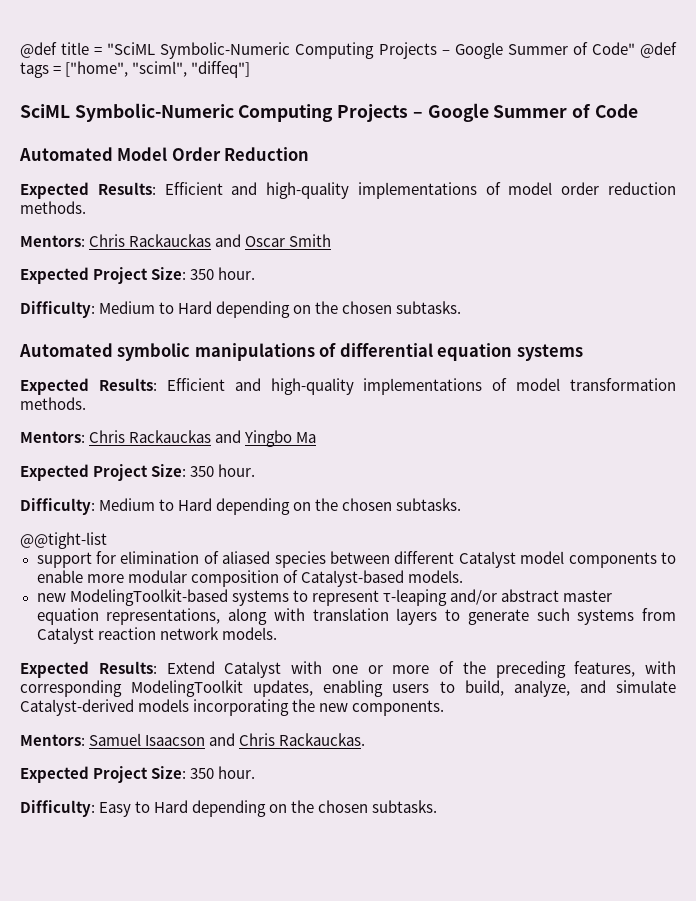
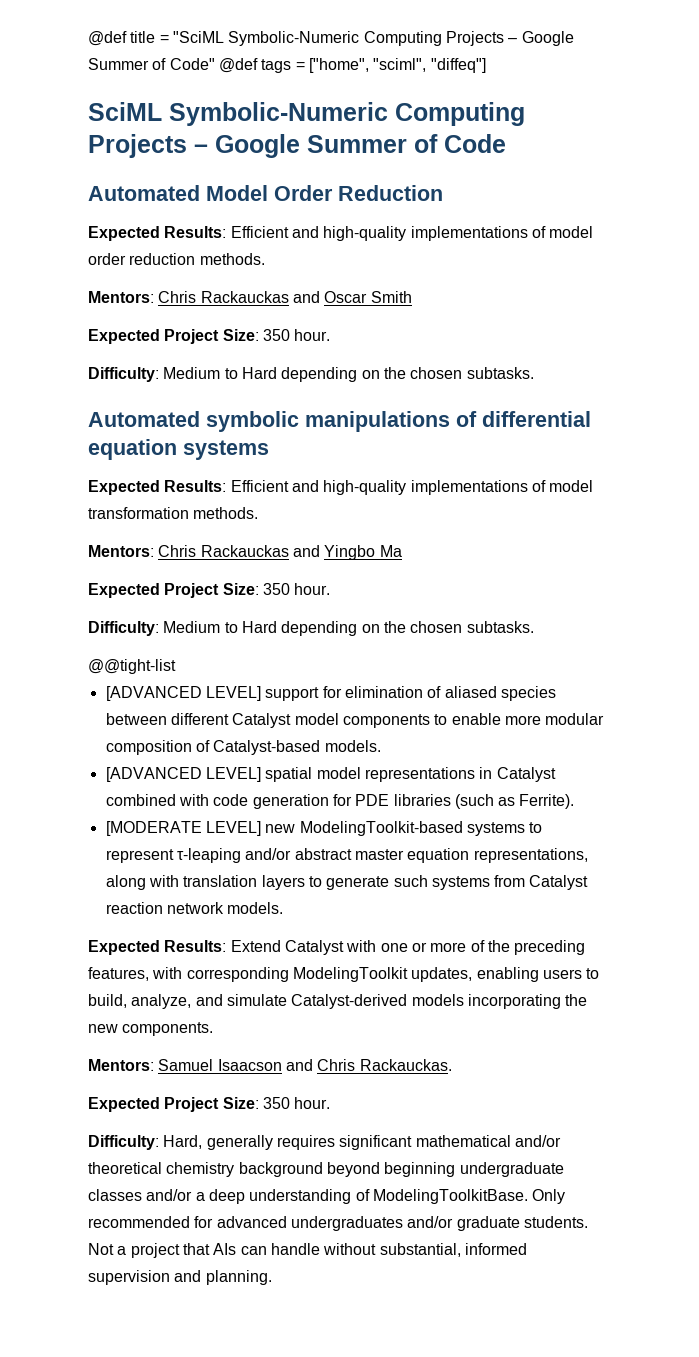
(107, 540) none -> [105,686,261,701] [ADVANCED LEVEL]
(463, 576) none -> [105,767,556,782] [105,794,575,809] [105,821,261,836] [ADVANCED LEVEL] spatial model representations in Catalyst combined with code generation for PDE libraries (such as Ferrite). // [MODERATE LEVEL]
[99,800,438,817] Easy to Hard depending on the chosen subtasks. -> [163,1135,561,1150] [88,1162,564,1177] [88,1189,566,1204] [88,1216,588,1231] [88,1243,527,1258] [88,1270,272,1285] Hard, generally requires significant mathematical and/or theoretical chemistry background beyond beginning undergraduate classes and/or a deep understanding of ModelingToolkitBase. Only recommended for advanced undergraduates and/or graduate students. Not a project that AIs can handle without substantial, informed supervision and planning.

